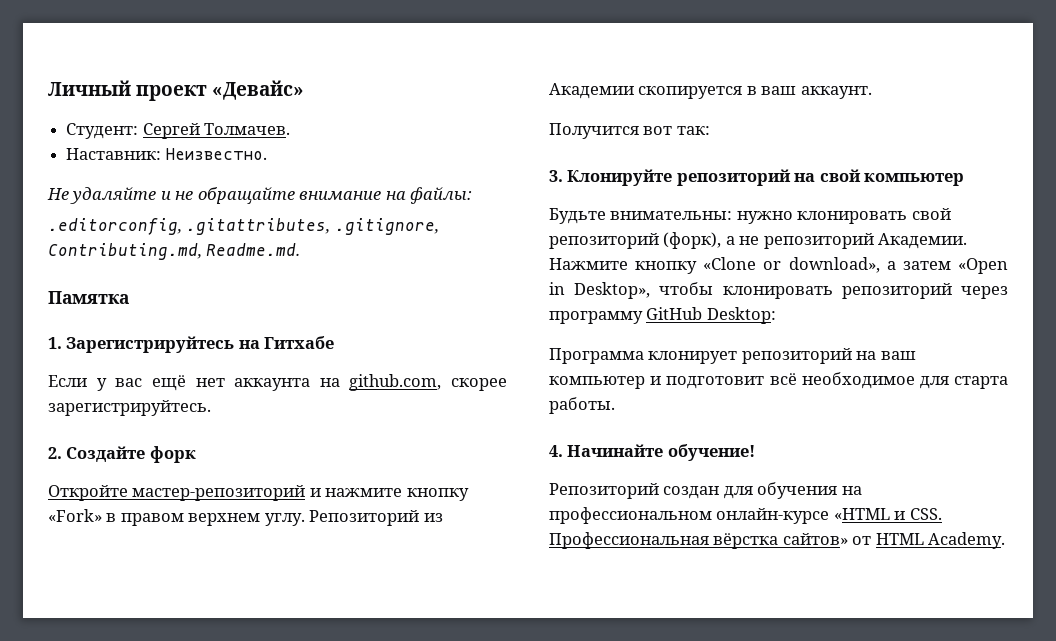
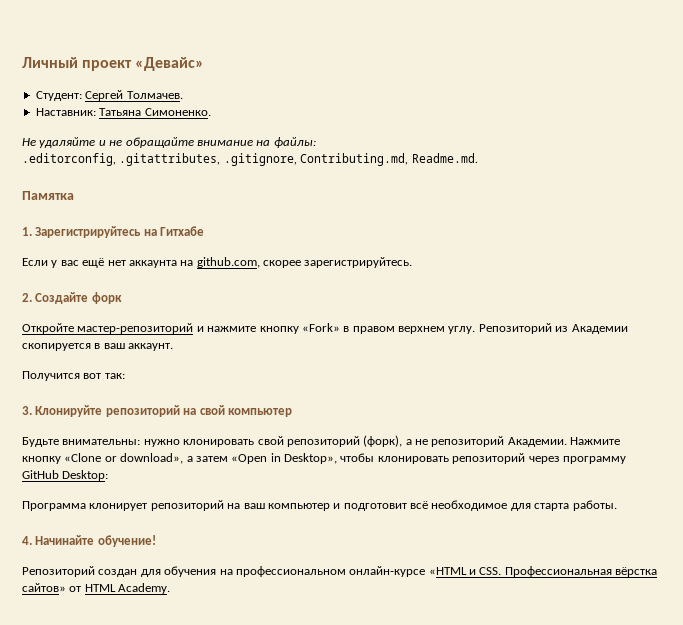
[165,148,267,160] Неизвестно. -> [99,108,211,116] Татьяна Симоненко.

